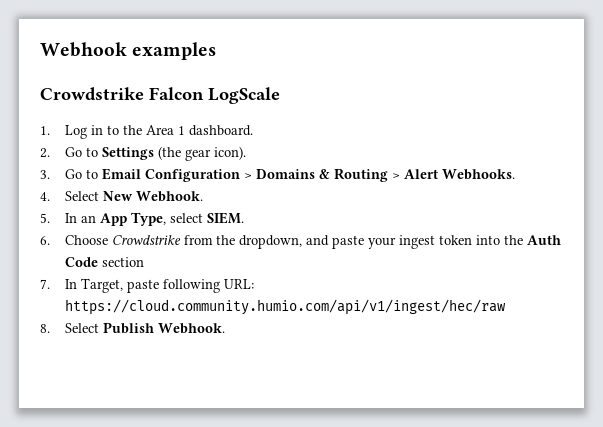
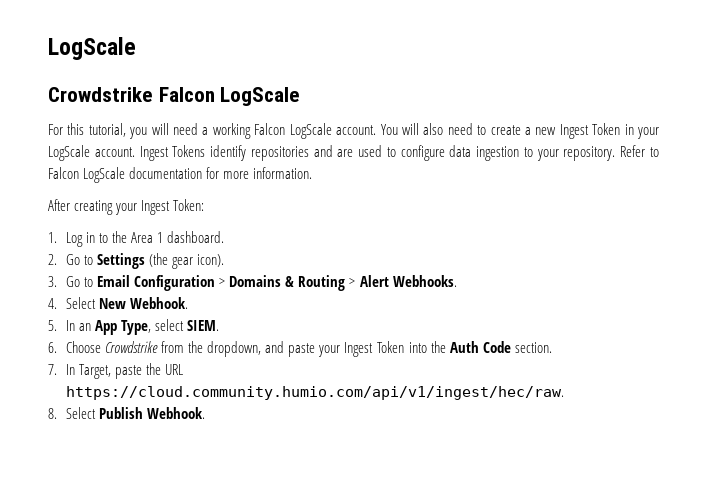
[40,42,217,60] Webhook examples -> [48,37,136,60] LogScale
(280, 95) none -> [48,123,659,139] [48,145,659,161] [48,167,313,183] [48,199,205,215] // For this tutorial, you will need a working Falcon LogScale account. You will also need to create a new Ingest Token in your LogScale account. Ingest Tokens identify repositories and are used to configure data ingestion to your repository. Refer to Falcon LogScale documentation for more information. // After creating your Ingest Token:
[398,235,472,249] ingest token -> [344,341,405,357] Ingest Token
[101,257,144,267] section -> [514,342,552,353] section.
[162,279,254,293] [64,299,506,315] following URL: https://cloud.community.humio.com/api/v1/ingest/hec/raw -> [146,363,184,375] [66,386,565,400] the URL https://cloud.community.humio.com/api/v1/ingest/hec/raw.

